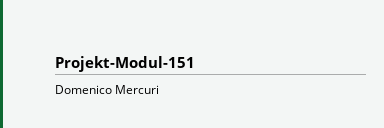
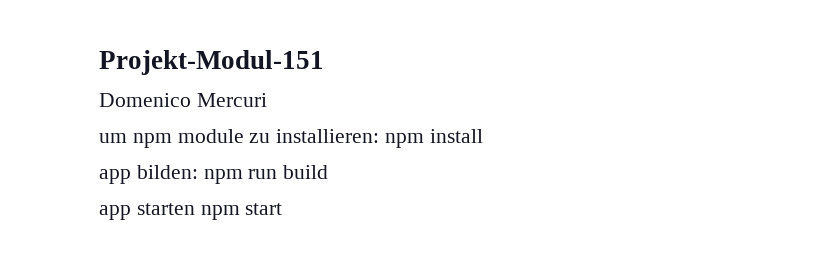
(160, 89) none -> [99,129,483,148] [99,165,329,184] [99,203,283,220] // um npm module zu installieren: npm install // app bilden: npm run build // app starten npm start

